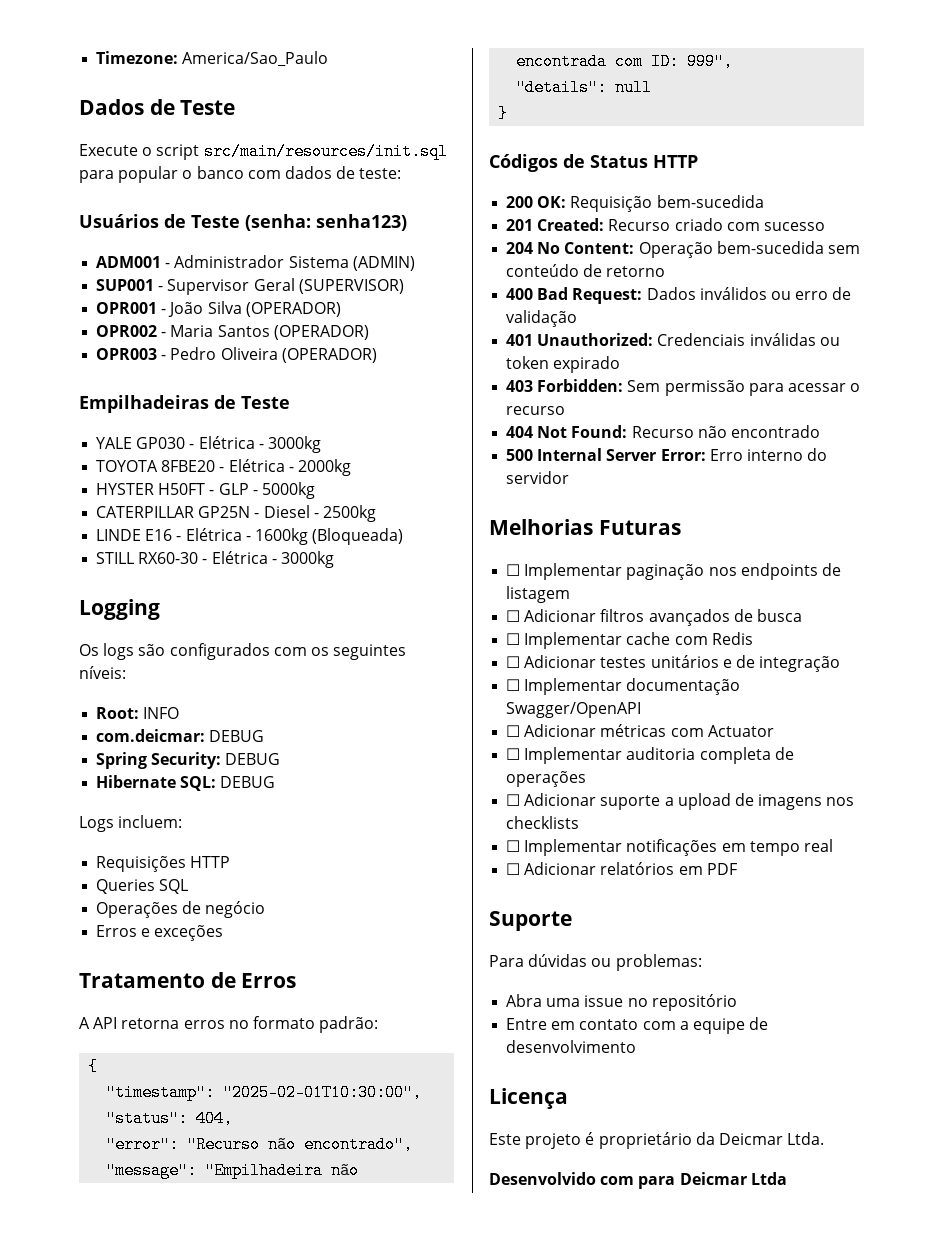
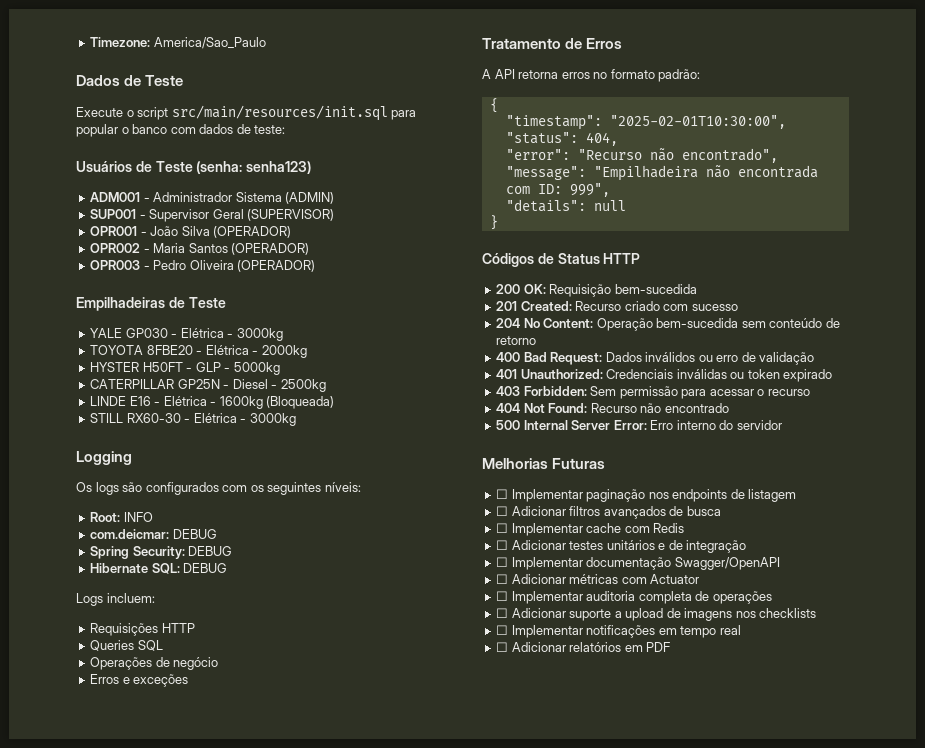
[489,911,572,931] [489,954,702,971] [506,994,737,1011] [506,1017,769,1034] [506,1040,637,1053] [489,1088,568,1109] [489,1132,825,1149] [489,1172,787,1189] // Suporte // Para dúvidas ou problemas: // Abra uma issue no repositório // Entre em contato com a equipe de desenvolvimento // Licença // Este projeto é proprietário da Deicmar Ltda. // Desenvolvido com para Deicmar Ltda -> (671, 647) none

